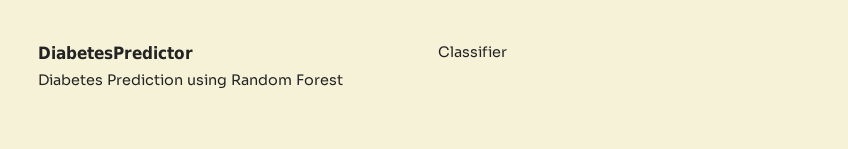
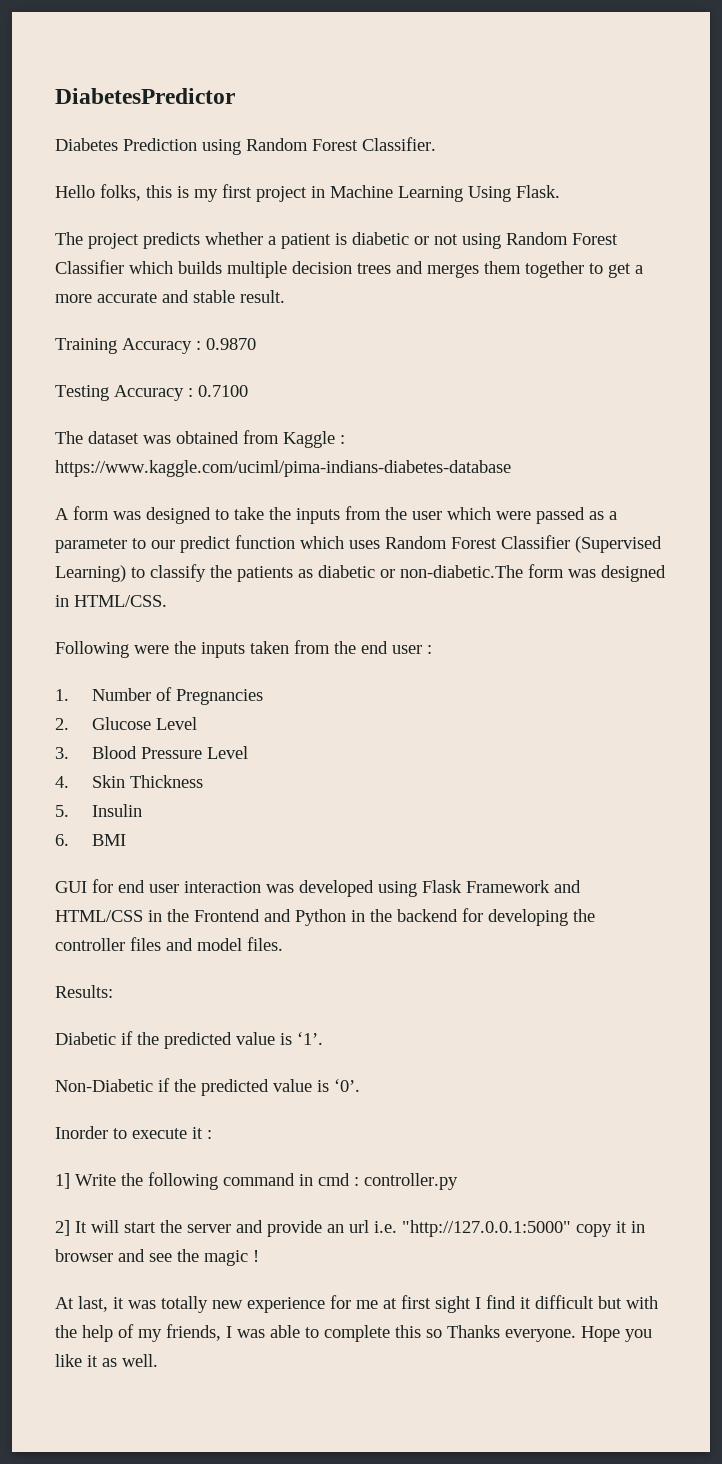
[438,46,507,58] Classifier -> [362,137,436,151] [55,184,560,202] [55,232,618,249] [55,260,643,278] [55,290,285,303] [55,338,256,354] [55,385,248,401] [55,430,345,448] [55,460,511,477] [55,506,617,524] [55,535,662,553] [55,564,666,582] [55,595,167,607] [55,640,432,658] [55,687,263,705] [55,717,197,730] [55,746,248,759] [55,775,203,788] [55,804,142,817] [55,834,126,846] [55,879,581,897] [55,908,595,926] [55,937,283,951] [55,985,113,998] [55,1031,323,1049] [55,1078,360,1096] [55,1126,212,1139] [55,1172,458,1190] [55,1220,645,1237] [55,1249,259,1266] [55,1295,658,1313] [55,1324,652,1342] [55,1354,158,1367] Classifier. // Hello folks, this is my first project in Machine Learning Using Flask. // The project predicts whether a patient is diabetic or not using Random Forest Classifier which builds multiple decision trees and merges them together to get a more accurate and stable result. // Training Accuracy : 0.9870 // Testing Accuracy : 0.7100 // The dataset was obtained from Kaggle : https://www.kaggle.com/uciml/pima-indians-diabetes-database // A form was designed to take the inputs from the user which were passed as a parameter to our predict function which uses Random Forest Classifier (Supervised Learning) to classify the patients as diabetic or non-diabetic.The form was designed in HTML/CSS. // Following were the inputs taken from the end user : // 1. Number of Pregnancies // 2. Glucose Level // 3. Blood Pressure Level // 4. Skin Thickness // 5. Insulin // 6. BMI // GUI for end user interaction was developed using Flask Framework and HTML/CSS in the Frontend and Python in the backend for developing the controller files and model files. // Results: // Diabetic if the predicted value is ‘1’. // Non-Diabetic if the predicted value is ‘0’. // Inorder to execute it : // 1] Write the following command in cmd : controller.py // 2] It will start the server and provide an url i.e. "http://127.0.0.1:5000" copy it in browser and see the magic ! // At last, it was totally new experience for me at first sight I find it difficult but with the help of my friends, I was able to complete this so Thanks everyone. Hope you like it as well.

